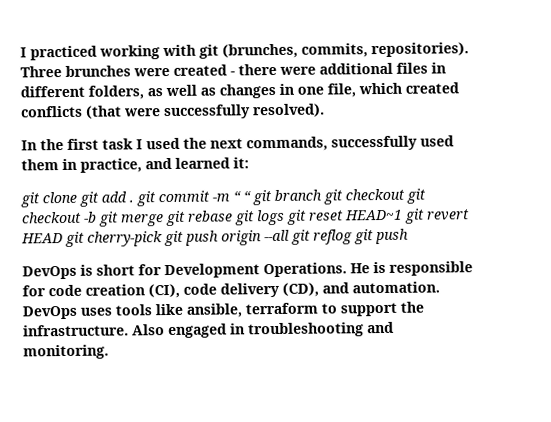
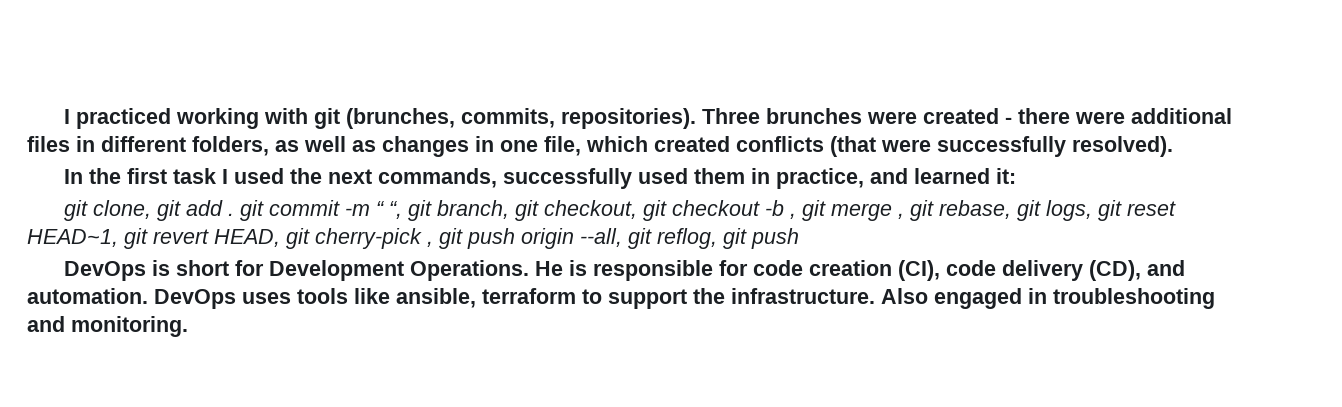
[42,191,77,204] clone -> [92,200,151,219] clone,
[243,188,405,206] “ git branch git checkout -> [388,200,637,221] “, git branch, git checkout,
(97, 217) none -> [789,213,796,219] ,
[165,209,285,227] git rebase git logs -> [897,200,1092,221] , git rebase, git logs,
[344,209,403,221] HEAD~1 -> [27,229,118,247] HEAD~1,
[21,233,63,244] HEAD -> [214,229,280,247] HEAD,
(163, 239) none -> [427,241,433,247] ,
[264,229,353,245] --all git reflog -> [580,228,717,249] --all, git reflog,

